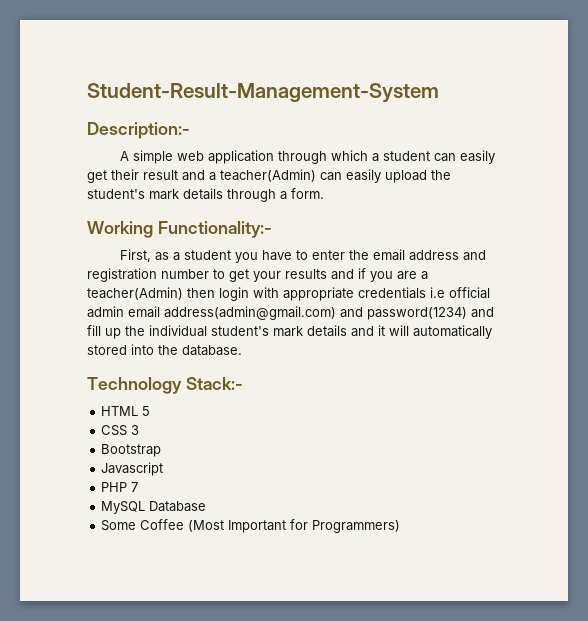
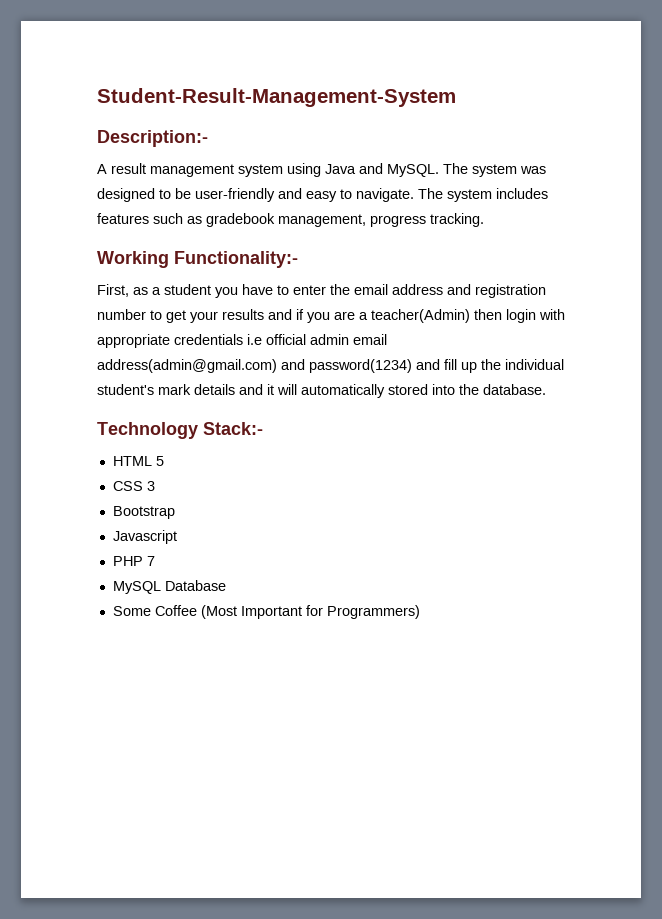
[133,150,496,164] [87,169,451,183] [87,188,324,202] simple web application through which a student can easily get their result and a teacher(Admin) can easily upload the student's mark details through a form. -> [111,163,546,177] [97,188,548,202] [97,213,484,227] result management system using Java and MySQL. The system was designed to be user-friendly and easy to navigate. The system includes features such as gradebook management, progress tracking.

